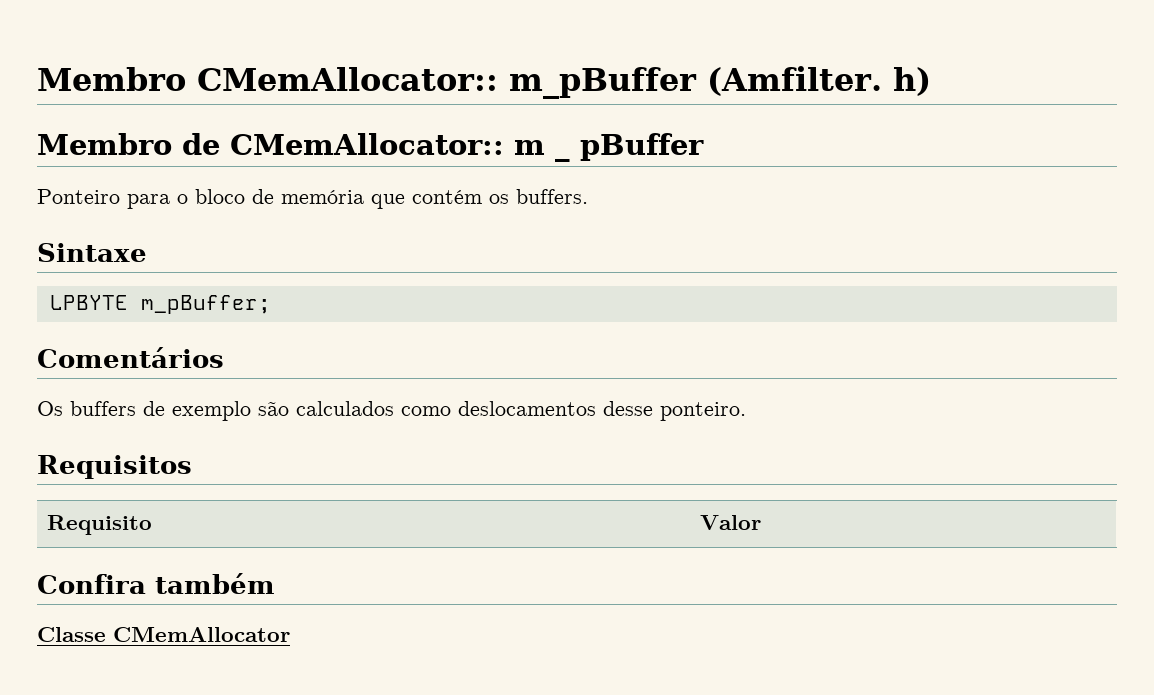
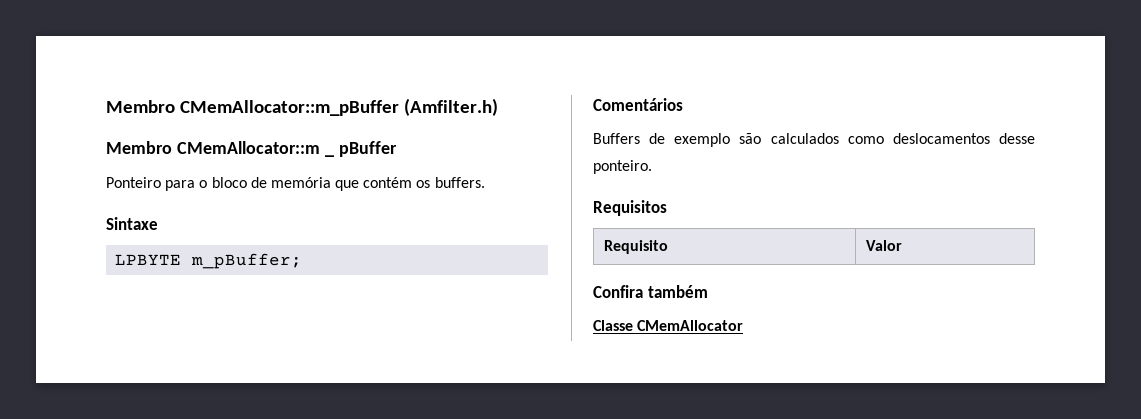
[37,66,931,99] [37,133,545,155] Membro CMemAllocator:: m_pBuffer (Amfilter. h) // Membro de CMemAllocator:: m -> [106,98,499,116] [106,141,320,154] Membro CMemAllocator::m_pBuffer (Amfilter.h) // Membro CMemAllocator::m
[37,401,136,416] Os buffers -> [593,133,640,144] Buffers

